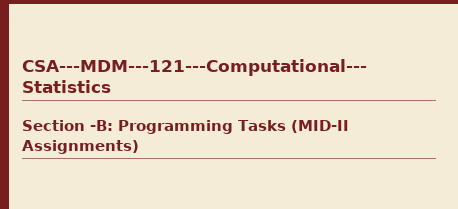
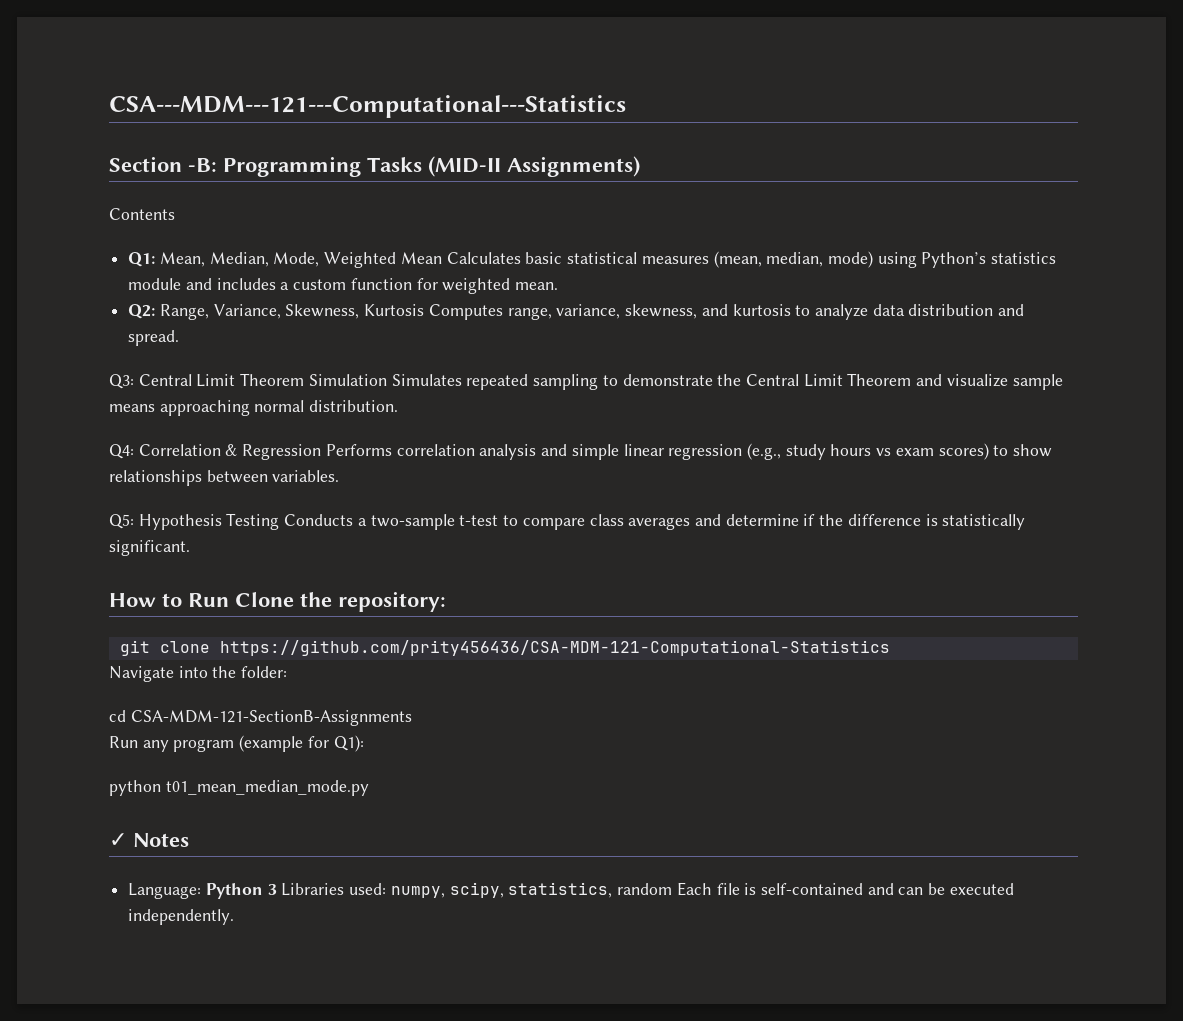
(139, 147) none -> [109,208,175,220] [128,251,1057,268] [128,278,559,294] [128,304,1025,320] [128,330,180,346] [109,373,1063,390] [109,400,399,416] [109,443,1053,460] [109,470,340,486] [109,513,1026,530] [109,540,190,556] [109,591,446,612] [119,640,890,656] [109,666,288,682] [109,710,412,726] [109,735,364,752] [109,780,369,796] [109,833,189,847] [128,882,1014,899] [128,909,235,925] // Contents // Q1: Mean, Median, Mode, Weighted Mean Calculates basic statistical measures (mean, median, mode) using Python’s statistics module and includes a custom function for weighted mean. // Q2: Range, Variance, Skewness, Kurtosis Computes range, variance, skewness, and kurtosis to analyze data distribution and spread. // Q3: Central Limit Theorem Simulation Simulates repeated sampling to demonstrate the Central Limit Theorem and visualize sample means approaching normal distribution. // Q4: Correlation & Regression Performs correlation analysis and simple linear regression (e.g., study hours vs exam scores) to show relationships between variables. // Q5: Hypothesis Testing Conducts a two-sample t-test to compare class averages and determine if the difference is statistically significant. // How to Run Clone the repository: // git clone https://github.com/prity456436/CSA-MDM-121-Computational-Statistics // Navigate into the folder: // cd CSA-MDM-121-SectionB-Assignments // Run any program (example for Q1): // python t01_mean_median_mode.py // ✓ Notes // Language: Python 3 Libraries used: numpy, scipy, statistics, random Each file is self-contained and can be executed independently.

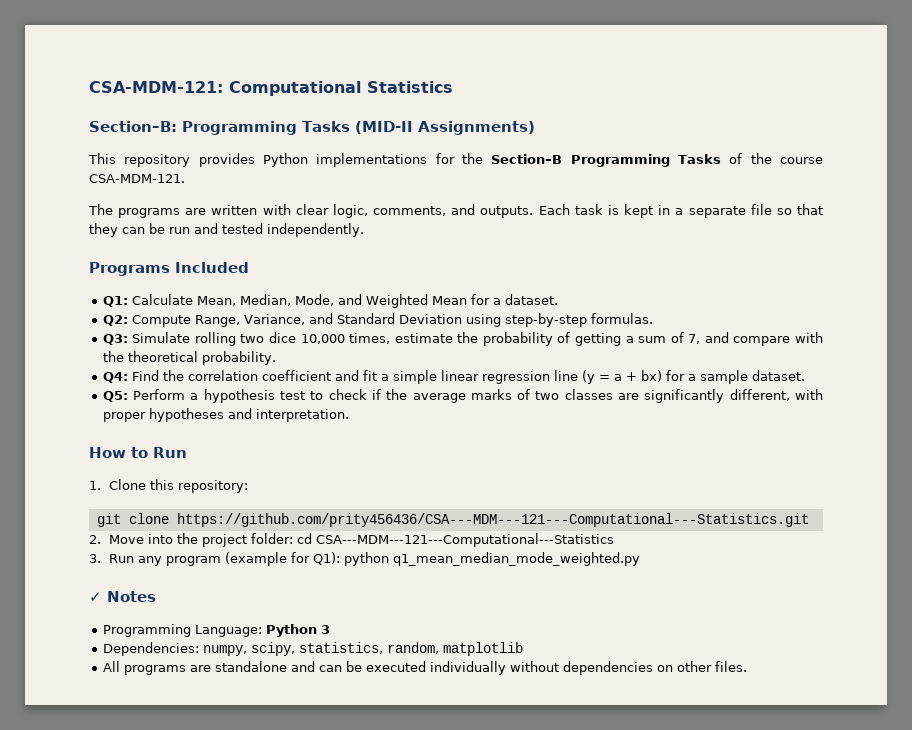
[109,95,626,118] [109,156,217,172] CSA---MDM---121---Computational---Statistics // Section -B: -> [89,81,453,96] [89,121,177,132] CSA-MDM-121: Computational Statistics // Section–B:
[109,208,175,220] Contents -> [88,153,823,167] [89,174,185,183] [88,204,823,218] [89,223,364,237] [89,262,249,276] This repository provides Python implementations for the Section–B Programming Tasks of the course CSA-MDM-121. // The programs are written with clear logic, comments, and outputs. Each task is kept in a separate file so that they can be run and tested independently. // Programs Included
(156, 259) none -> [131,294,193,305] Calculate
(320, 259) none -> [337,294,362,305] and
[446,251,1057,268] [128,278,559,294] Calculates basic statistical measures (mean, median, mode) using Python’s statistics module and includes a custom function for weighted mean. -> [470,294,558,305] for a dataset.
(156, 311) none -> [131,315,191,327] Compute
[285,304,1025,320] [128,330,180,346] [109,373,1063,390] [109,400,399,416] [109,443,1053,460] [109,470,340,486] [109,513,1026,530] [109,540,190,556] Skewness, Kurtosis Computes range, variance, skewness, and kurtosis to analyze data distribution and spread. // Q3: Central Limit Theorem Simulation Simulates repeated sampling to demonstrate the Central Limit Theorem and visualize sample means approaching normal distribution. // Q4: Correlation & Regression Performs correlation analysis and simple linear regression (e.g., study hours vs exam scores) to show relationships between variables. // Q5: Hypothesis Testing Conducts a two-sample t-test to compare class averages and determine if the difference is statistically significant. -> [308,313,653,327] [102,332,824,346] [102,351,276,365] [102,370,805,384] [102,389,823,403] [102,408,349,422] and Standard Deviation using step‑by‑step formulas. // Q3: Simulate rolling two dice 10,000 times, estimate the probability of getting a sum of 7, and compare with the theoretical probability. // Q4: Find the correlation coefficient and fit a simple linear regression line (y = a + bx) for a sample dataset. // Q5: Perform a hypothesis test to check if the average marks of two classes are significantly different, with proper hypotheses and interpretation.
[235,592,332,607] Clone the -> [89,479,174,490] // 1. Clone this
[219,640,890,656] [109,666,174,682] https://github.com/prity456436/CSA-MDM-121-Computational-Statistics // Navigate -> [176,513,809,527] [89,535,144,544] https://github.com/prity456436/CSA---MDM---121---Computational---Statistics.git // 2. Move
(237, 672) none -> [201,534,247,547] project
[109,710,412,726] // cd CSA-MDM-121-SectionB-Assignments // -> [296,533,614,547] [89,554,101,563] cd CSA---MDM---121---Computational---Statistics // 3.
[109,780,369,796] // python t01_mean_median_mode.py -> [343,552,640,566] python q1_mean_median_mode_weighted.py
(189, 840) none -> [102,624,191,637] Programming
[281,883,387,896] Libraries used: -> [102,642,199,656] // Dependencies:
[617,882,1014,896] [128,909,235,925] random Each file is self-contained and can be executed independently. -> [386,642,523,656] [102,661,747,675] random, matplotlib // All programs are standalone and can be executed individually without dependencies on other files.

